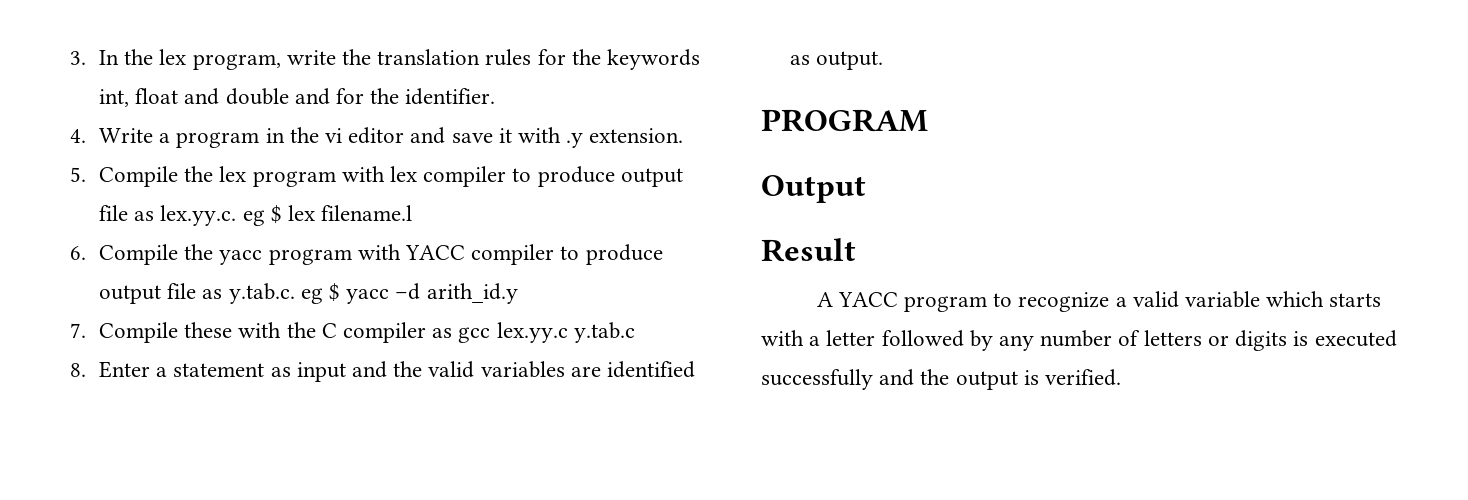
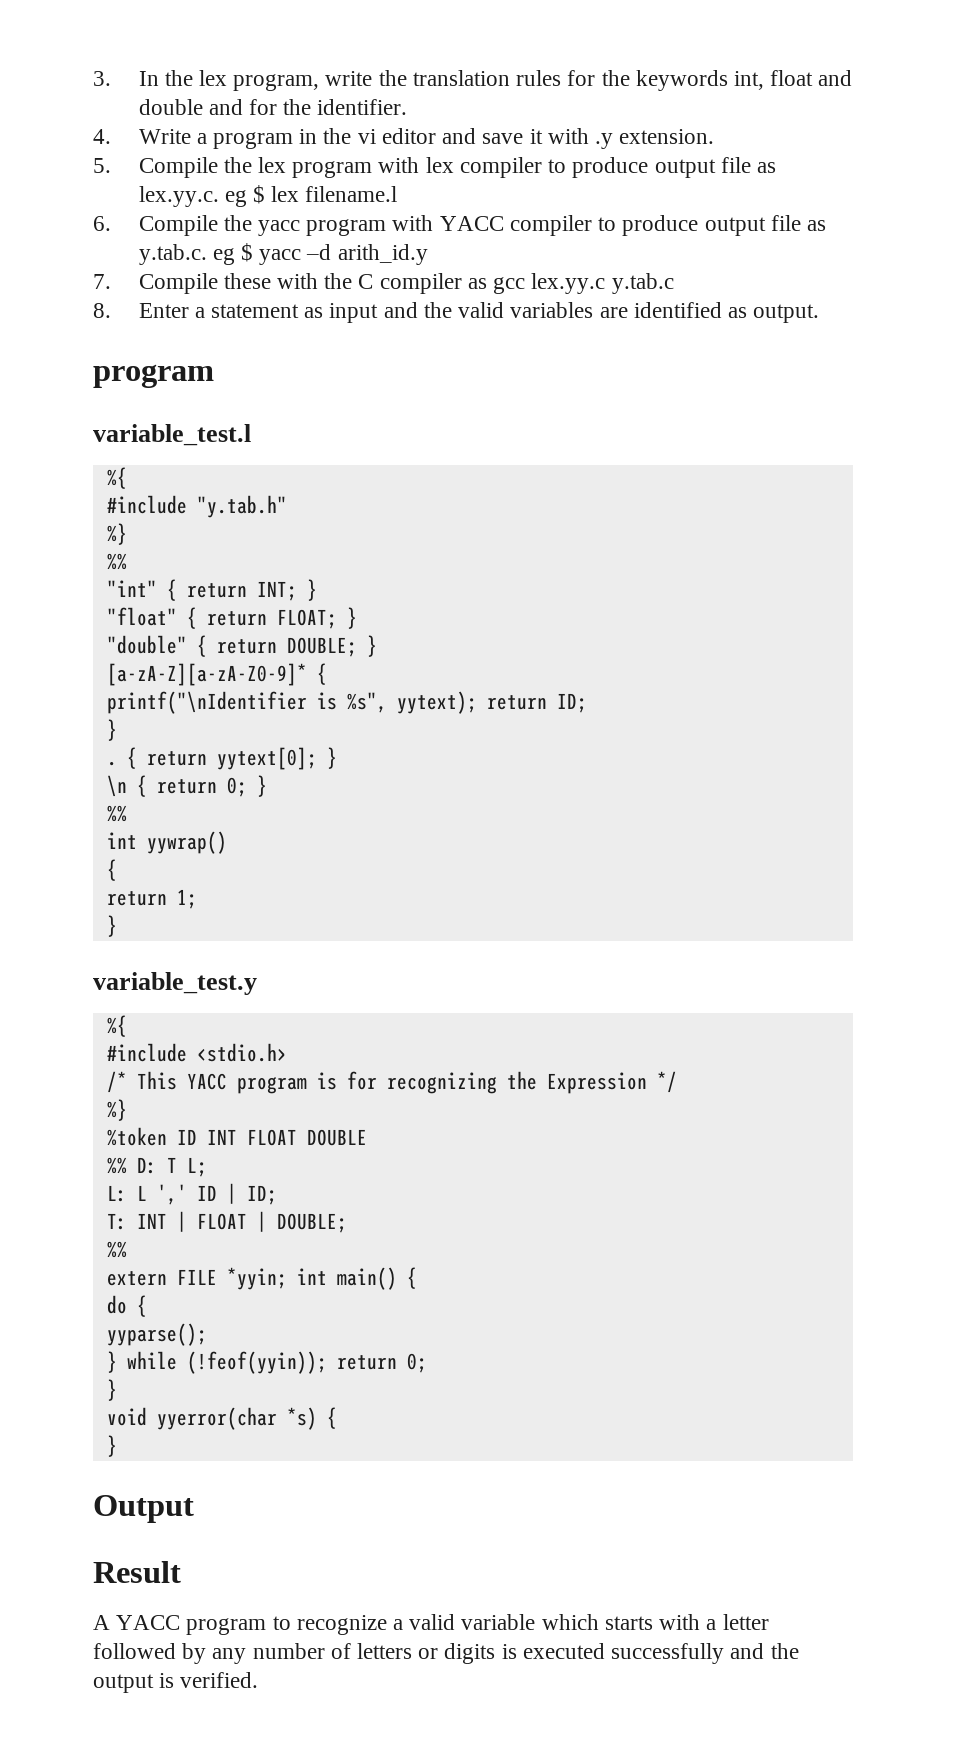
[761,109,928,132] PROGRAM -> [93,364,214,388] [93,424,251,446] [106,467,127,489] [106,495,287,518] [106,523,127,545] [106,553,127,570] [106,579,317,601] [106,607,357,629] [106,635,377,657] [106,663,327,686] [106,691,587,714] [106,719,117,741] [106,747,337,770] [106,775,267,797] [106,805,127,822] [106,831,227,854] [106,859,117,881] [106,889,197,909] [106,915,117,937] [93,972,257,995] [106,1015,127,1037] [106,1043,287,1062] [106,1071,677,1094] [106,1099,127,1121] [106,1127,367,1146] [106,1157,207,1177] [106,1183,277,1205] [106,1211,347,1233] [106,1241,127,1258] [106,1267,417,1290] [106,1295,147,1317] [106,1323,207,1346] [106,1351,427,1374] [106,1379,117,1401] [106,1407,337,1430] [106,1435,117,1457] program // variable_test.l // %{ // #include "y.tab.h" // %} // %% // "int" { return INT; } // "float" { return FLOAT; } // "double" { return DOUBLE; } // [a-zA-Z][a-zA-Z0-9]* { // printf("\nIdentifier is %s", yytext); return ID; // } // . { return yytext[0]; } // \n { return 0; } // %% // int yywrap() // { // return 1; // } // variable_test.y // %{ // #include <stdio.h> // /* This YACC program is for recognizing the Expression */ // %} // %token ID INT FLOAT DOUBLE // %% D: T L; // L: L ',' ID | ID; // T: INT | FLOAT | DOUBLE; // %% // extern FILE *yyin; int main() { // do { // yyparse(); // } while (!feof(yyin)); return 0; // } // void yyerror(char *s) { // }

